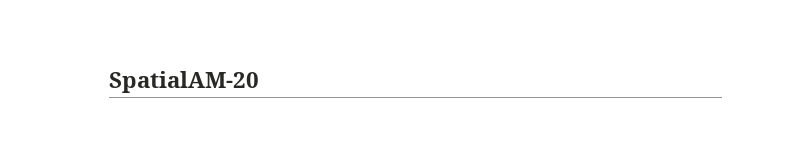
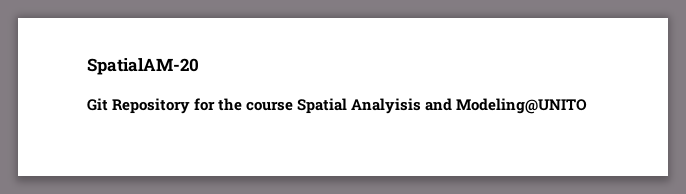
(259, 82) none -> [87,98,588,114] // Git Repository for the course Spatial Analyisis and Modeling@UNITO

